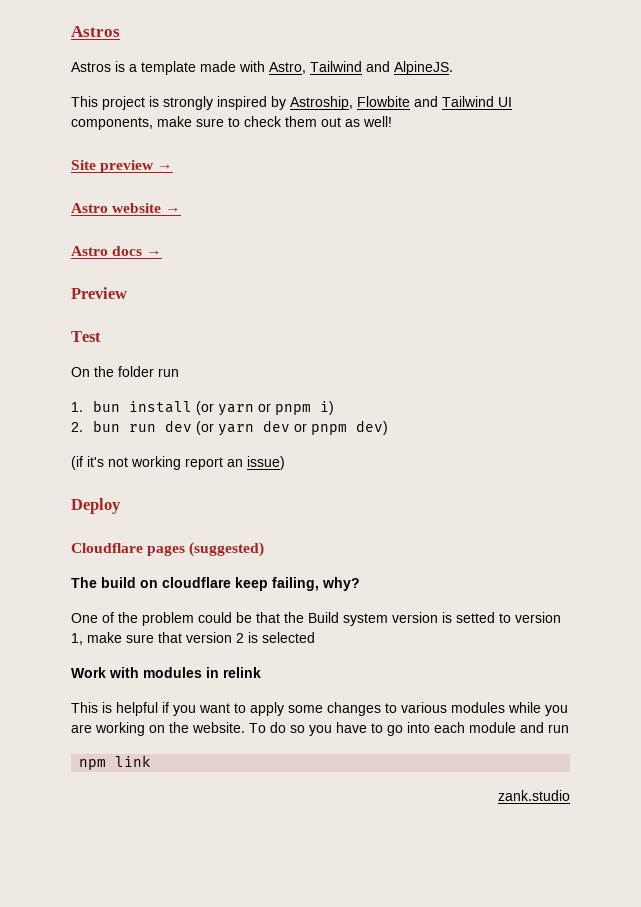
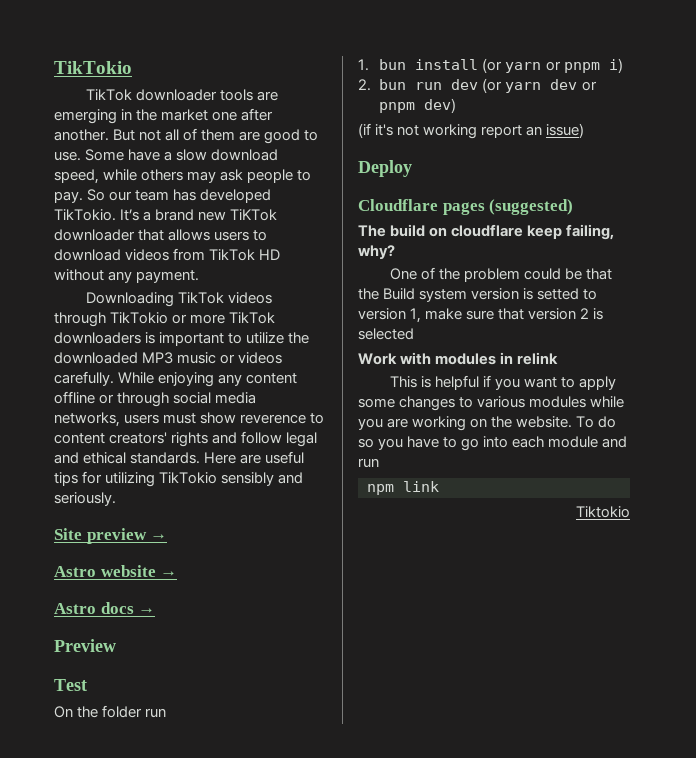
[71,26,120,37] [71,61,453,75] [71,96,512,110] [71,116,392,130] Astros // Astros is a template made with Astro, Tailwind and AlpineJS. // This project is strongly inspired by Astroship, Flowbite and Tailwind UI components, make sure to check them out as well! -> [54,61,132,74] [85,89,279,101] [54,108,274,124] [54,128,319,144] [54,149,279,161] [54,169,312,184] [54,189,272,203] [54,209,278,221] [54,229,268,241] [54,248,281,261] [54,269,200,283] [85,292,273,307] [54,312,276,327] [54,332,310,346] [54,352,283,364] [54,371,298,387] [54,391,257,407] [54,412,325,427] [54,431,318,447] [54,451,305,464] [54,471,304,487] [54,492,116,506] TikTokio // TikTok downloader tools are emerging in the market one after another. But not all of them are good to use. Some have a slow download speed, while others may ask people to pay. So our team has developed TikTokio. It’s a brand new TiKTok downloader that allows users to download videos from TikTok HD without any payment. // Downloading TikTok videos through TikTokio or more TikTok downloaders is important to utilize the downloaded MP3 music or videos carefully. While enjoying any content offline or through social media networks, users must show reverence to content creators' rights and follow legal and ethical standards. Here are useful tips for utilizing TikTokio sensibly and seriously.
[498,790,570,801] zank.studio -> [576,506,630,518] Tiktokio

